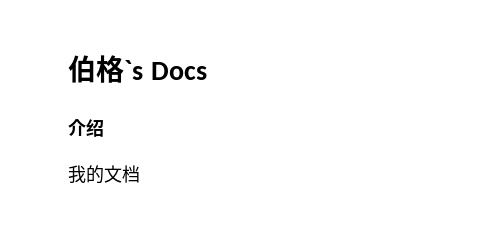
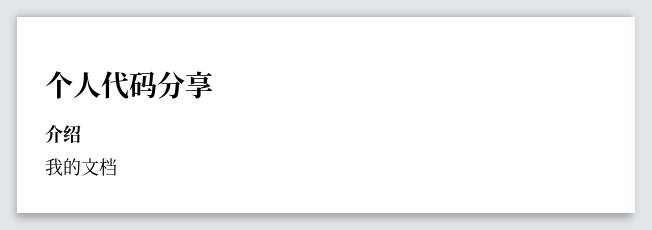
[68,55,207,83] 伯格`s Docs -> [45,71,213,100] 个人代码分享

